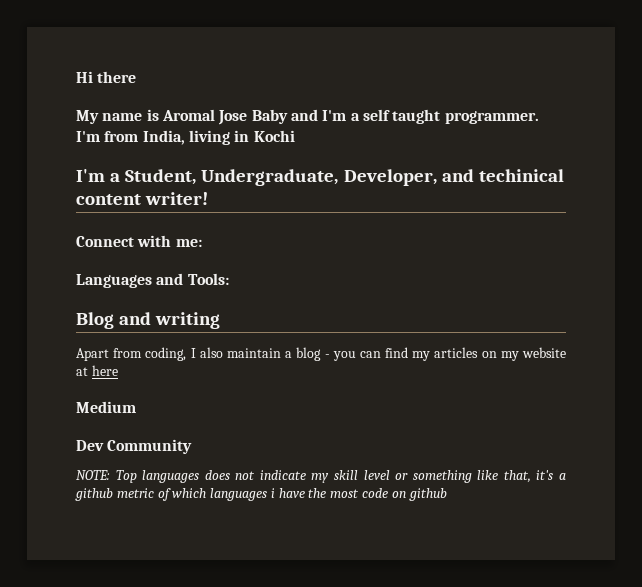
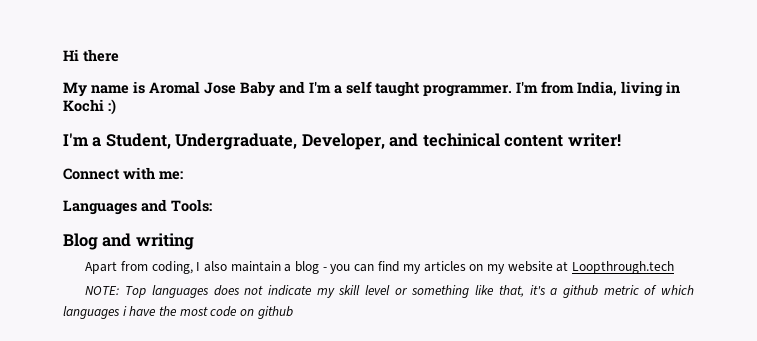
(295, 136) none -> [108,99,116,115] :)
[91,365,118,376] [76,401,136,413] [76,439,193,454] here // Medium // Dev Community -> [572,261,675,274] Loopthrough.tech

